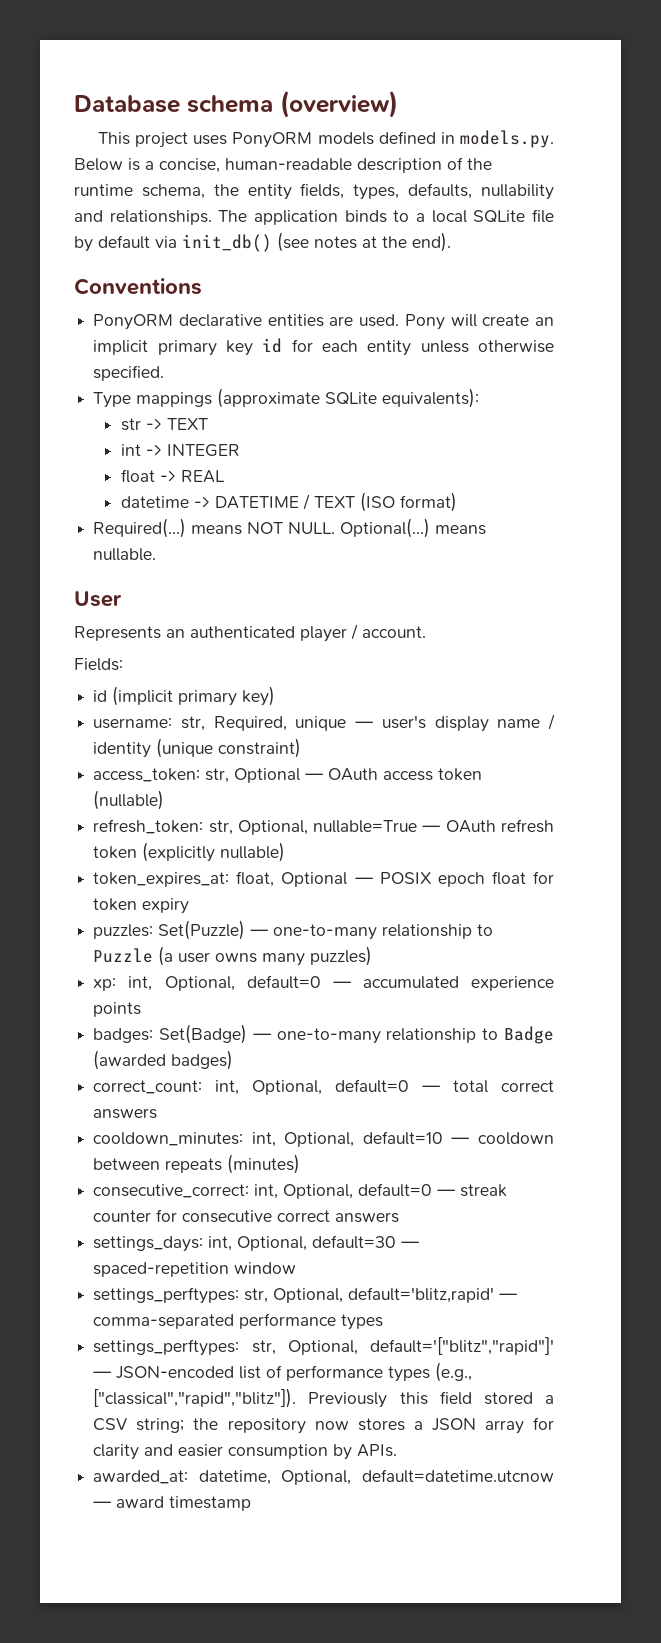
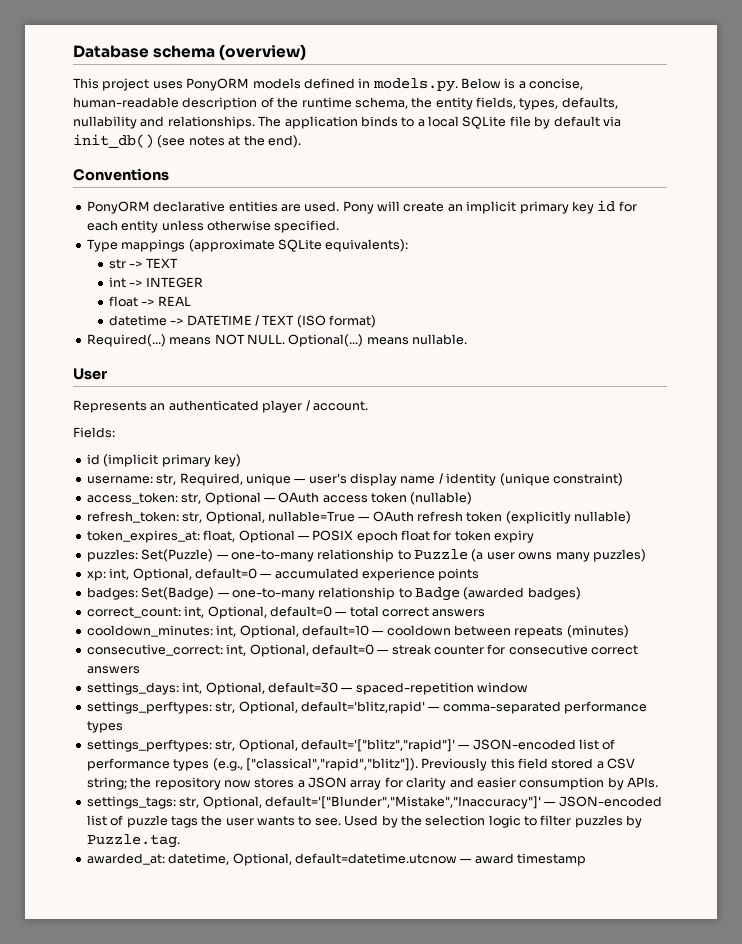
(398, 1450) none -> [86,796,662,809] [86,815,643,828] [86,834,180,848] // settings_tags: str, Optional, default='["Blunder","Mistake","Inaccuracy"]' — JSON-encoded list of puzzle tags the user wants to see. Used by the selection logic to filter puzzles by Puzzle.tag.

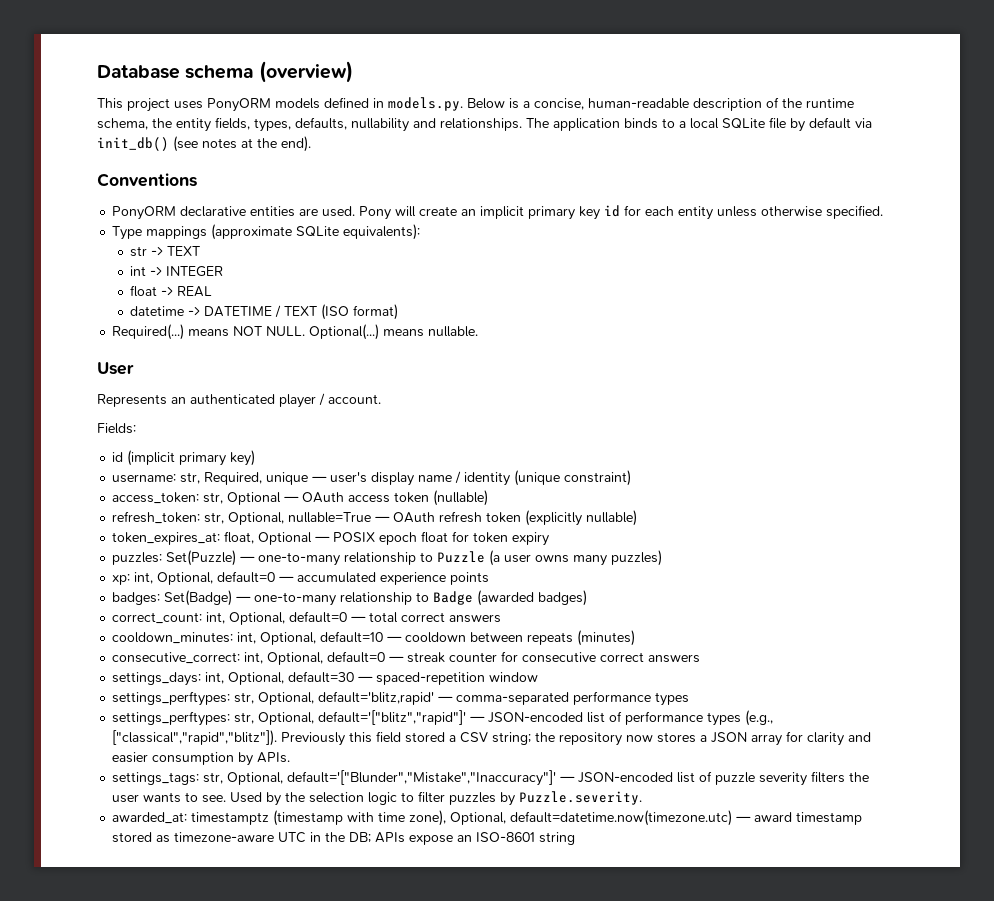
[170,816,198,828] tags -> [759,771,846,786] severity filters
[86,834,180,848] Puzzle.tag. -> [519,791,643,805] Puzzle.severity.
[168,853,586,866] datetime, Optional, default=datetime.utcnow — award timestamp -> [191,810,863,826] [112,832,576,845] timestamptz (timestamp with time zone), Optional, default=datetime.now(timezone.utc) — award timestamp stored as timezone-aware UTC in the DB; APIs expose an ISO-8601 string

